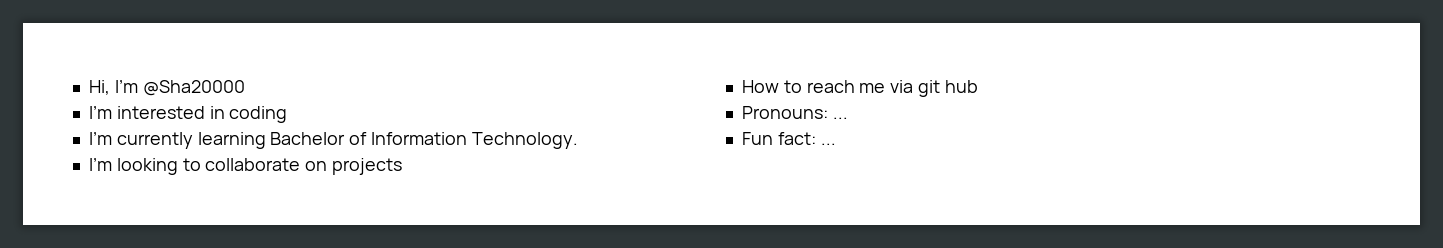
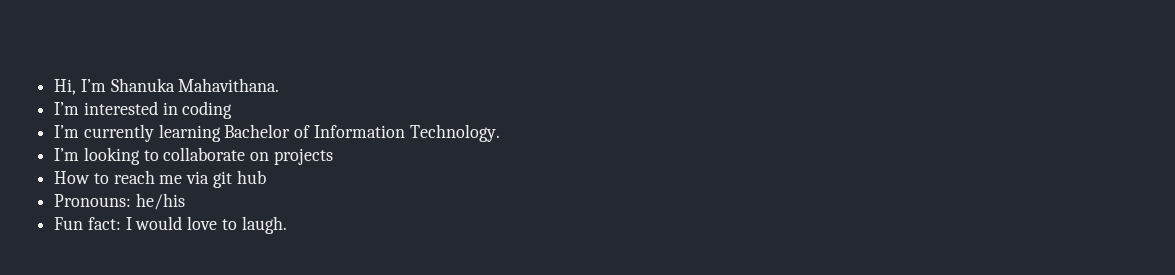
[142,80,245,96] @Sha20000 -> [110,78,280,92] Shanuka Mahavithana.
[832,117,848,119] ... -> [135,193,185,210] he/his
[820,143,836,145] ... -> [125,216,287,234] I would love to laugh.

